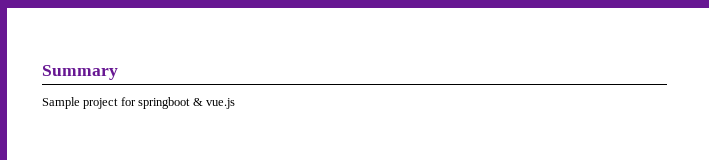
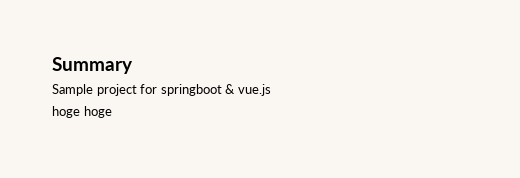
(235, 103) none -> [52,106,112,118] // hoge hoge

